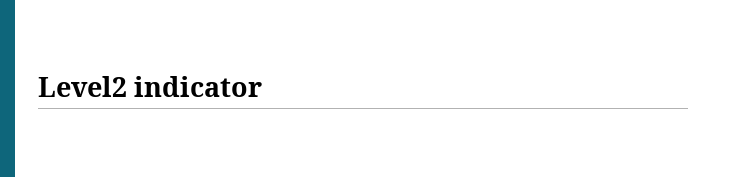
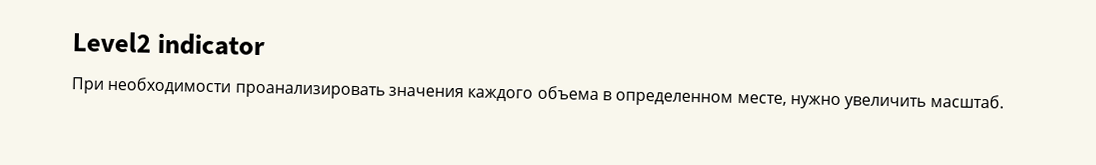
(263, 86) none -> [71,76,1004,111] // При необходимости проанализировать значения каждого объема в определенном месте, нужно увеличить масштаб.

